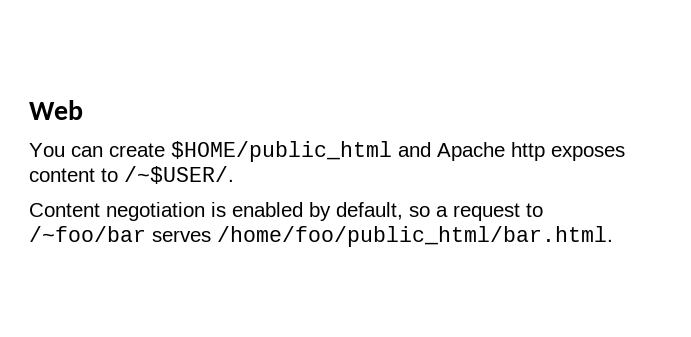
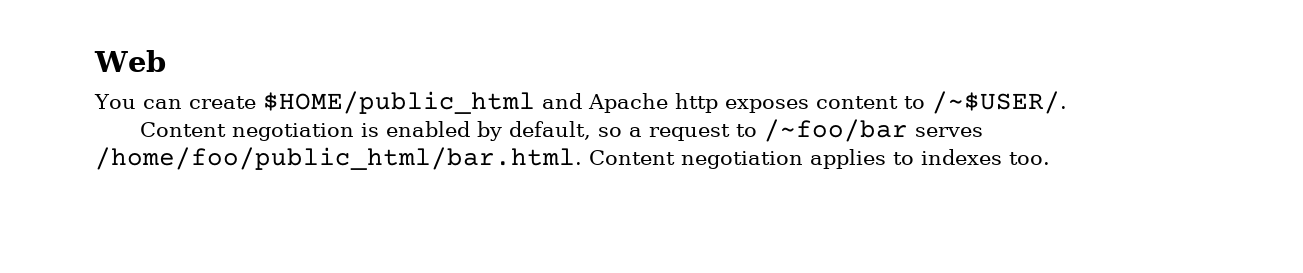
(613, 236) none -> [589,149,1050,169] Content negotiation applies to indexes too.

